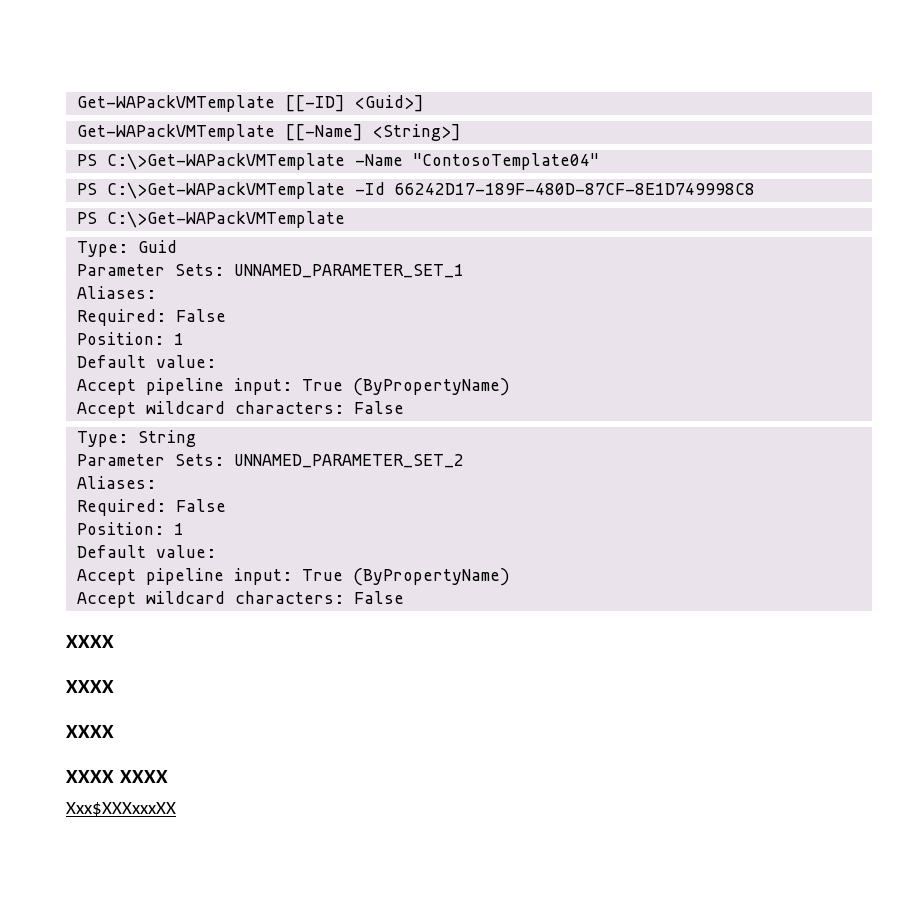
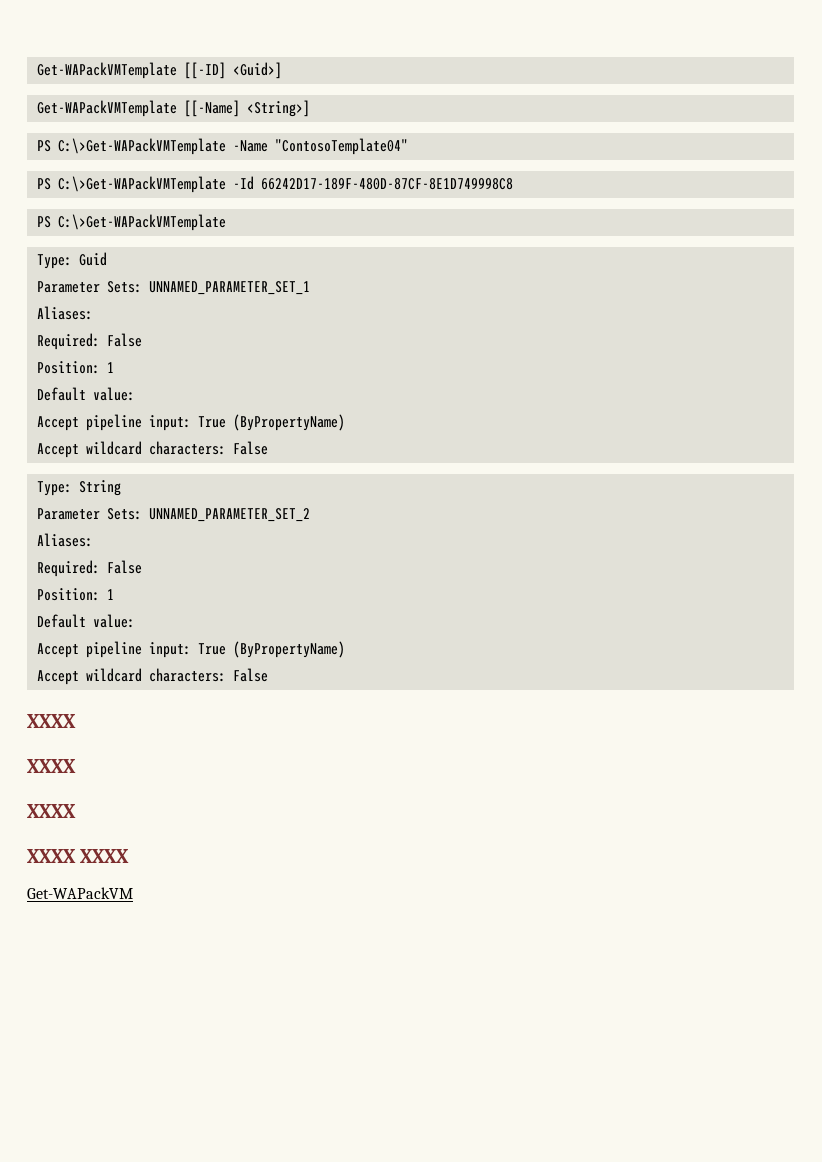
[66,802,176,816] Xxx$XXXxxxXX -> [27,887,133,899] Get-WAPackVM

